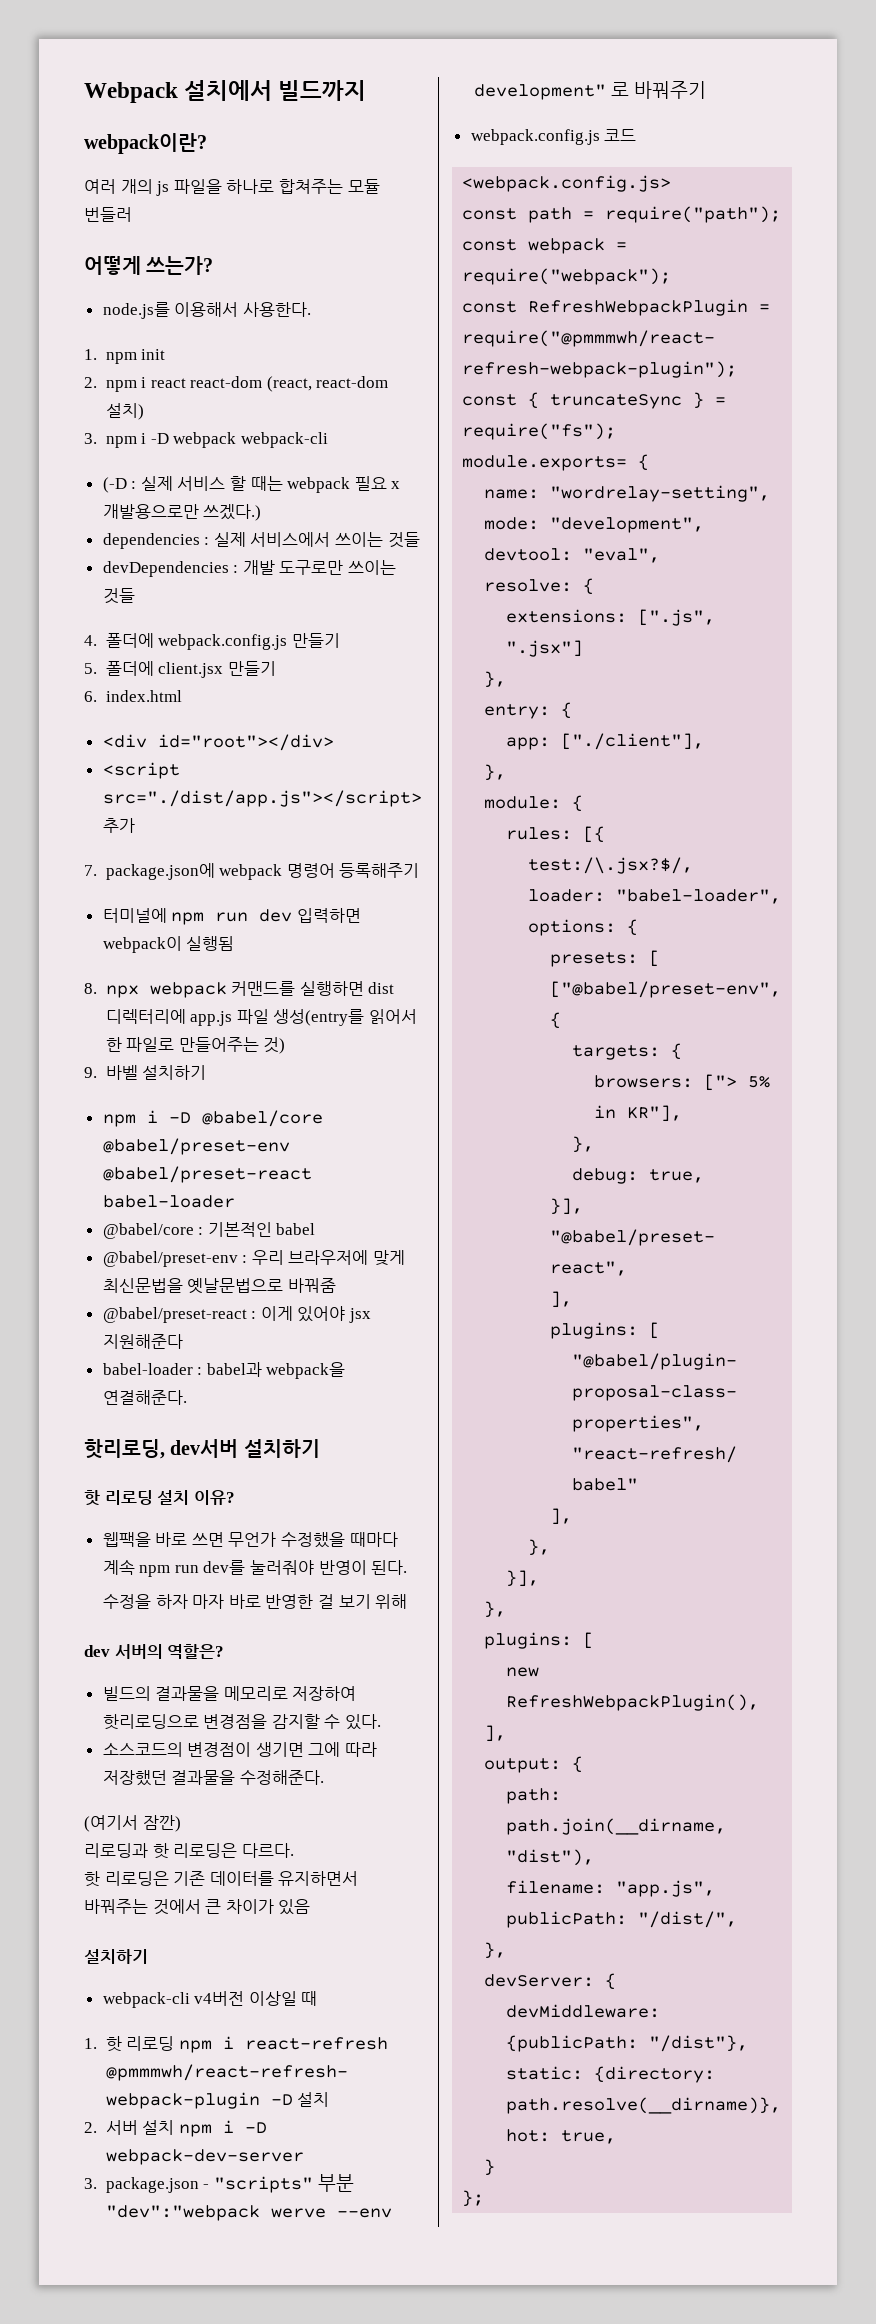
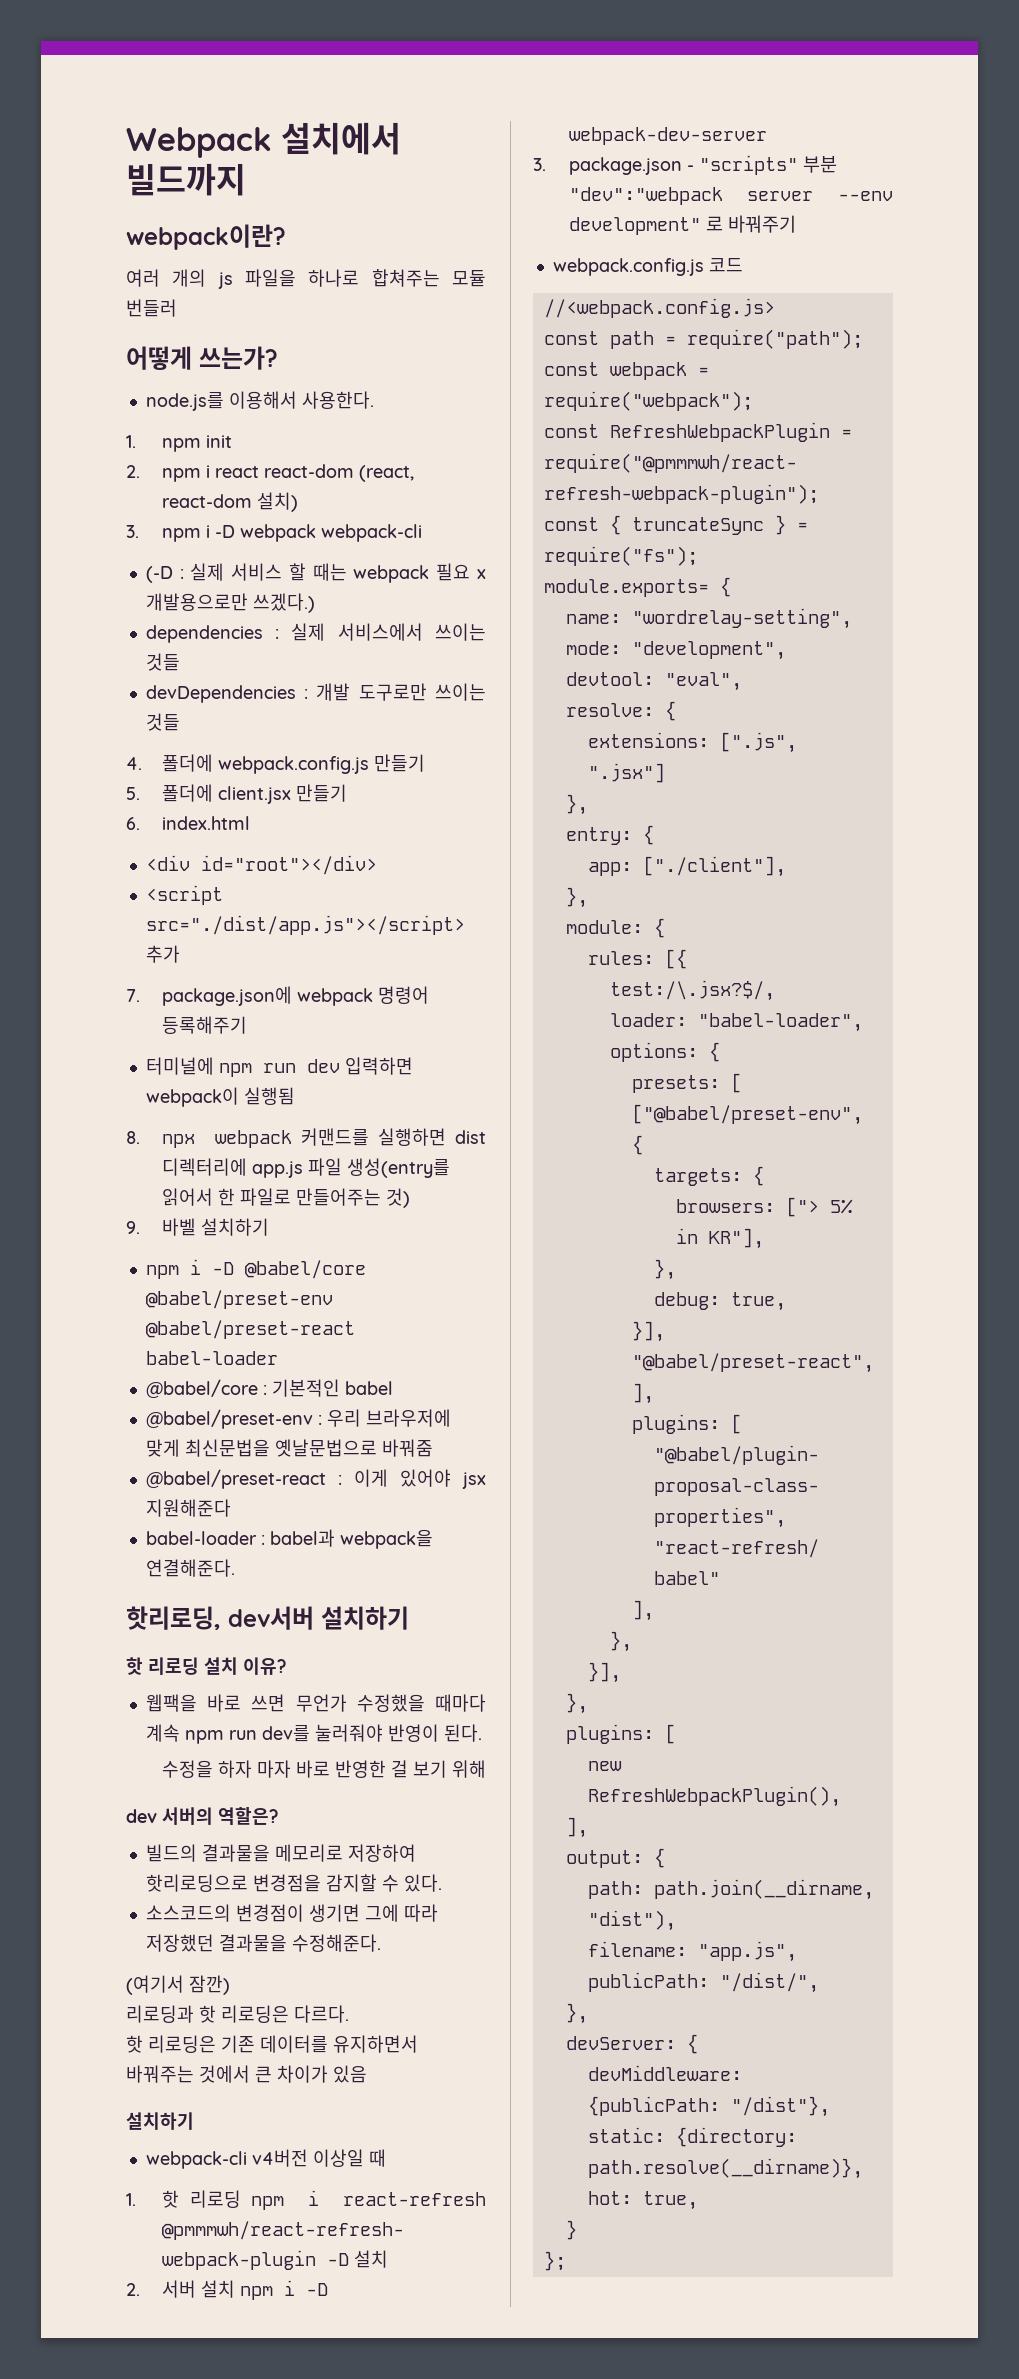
[270,2208,326,2218] werve -> [747,191,814,201] server
[462,175,672,192] <webpack.config.js> -> [543,298,775,318] //<webpack.config.js>

